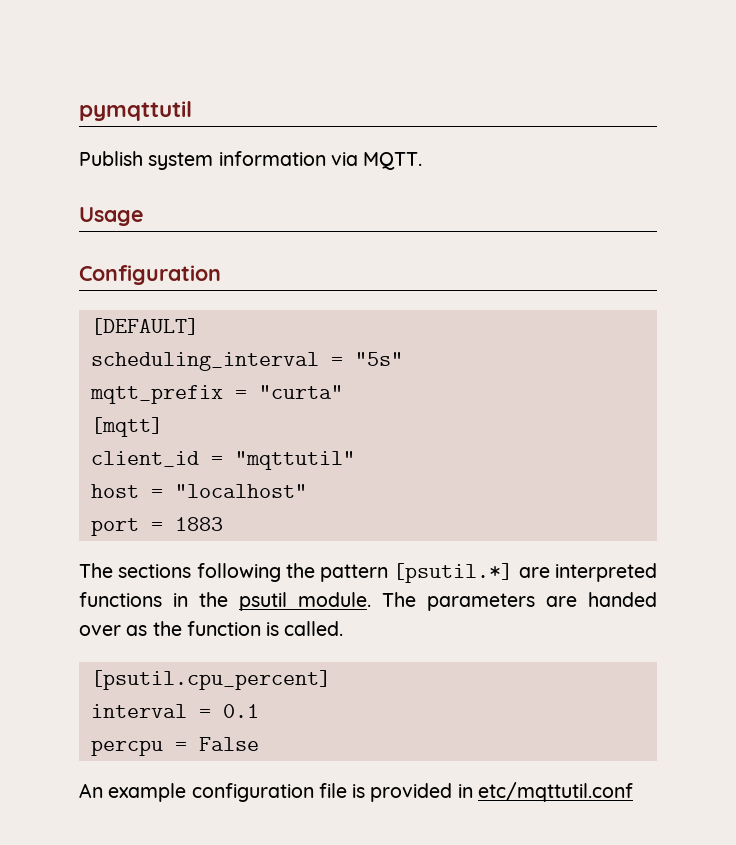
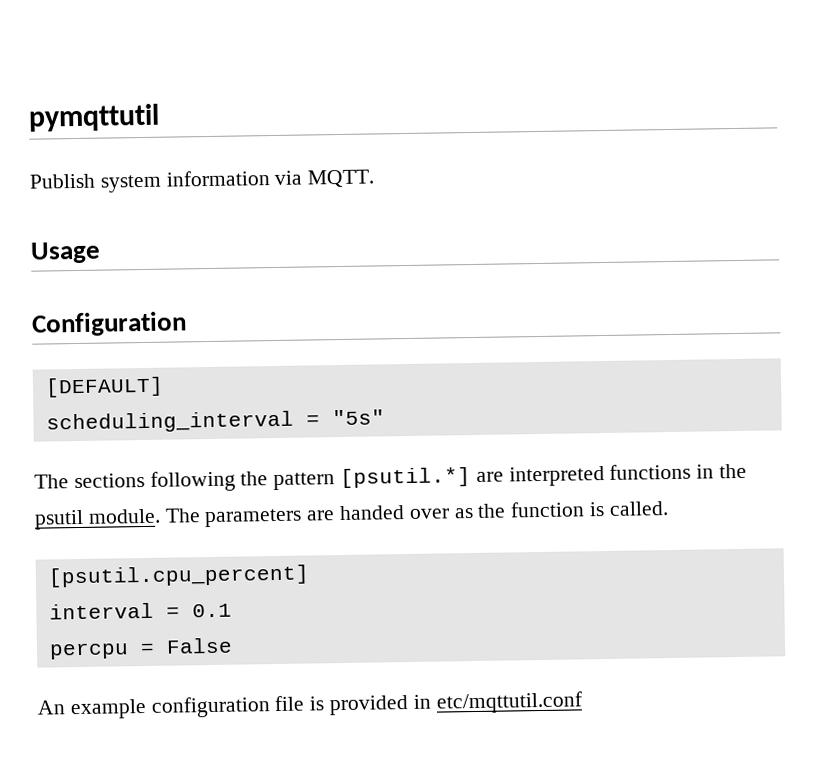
[89,385,343,404] [90,417,163,437] [90,451,355,470] [90,484,307,498] [90,517,223,536] // mqtt_prefix = "curta" // [mqtt] // client_id = "mqttutil" // host = "localhost" // port = 1883 -> (385, 417) none

